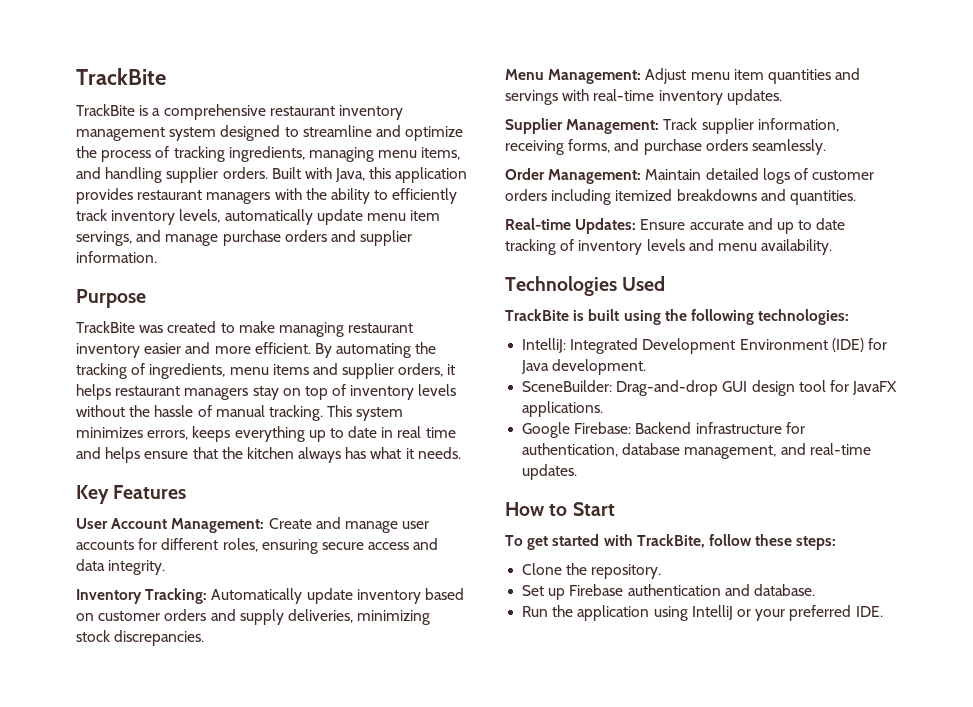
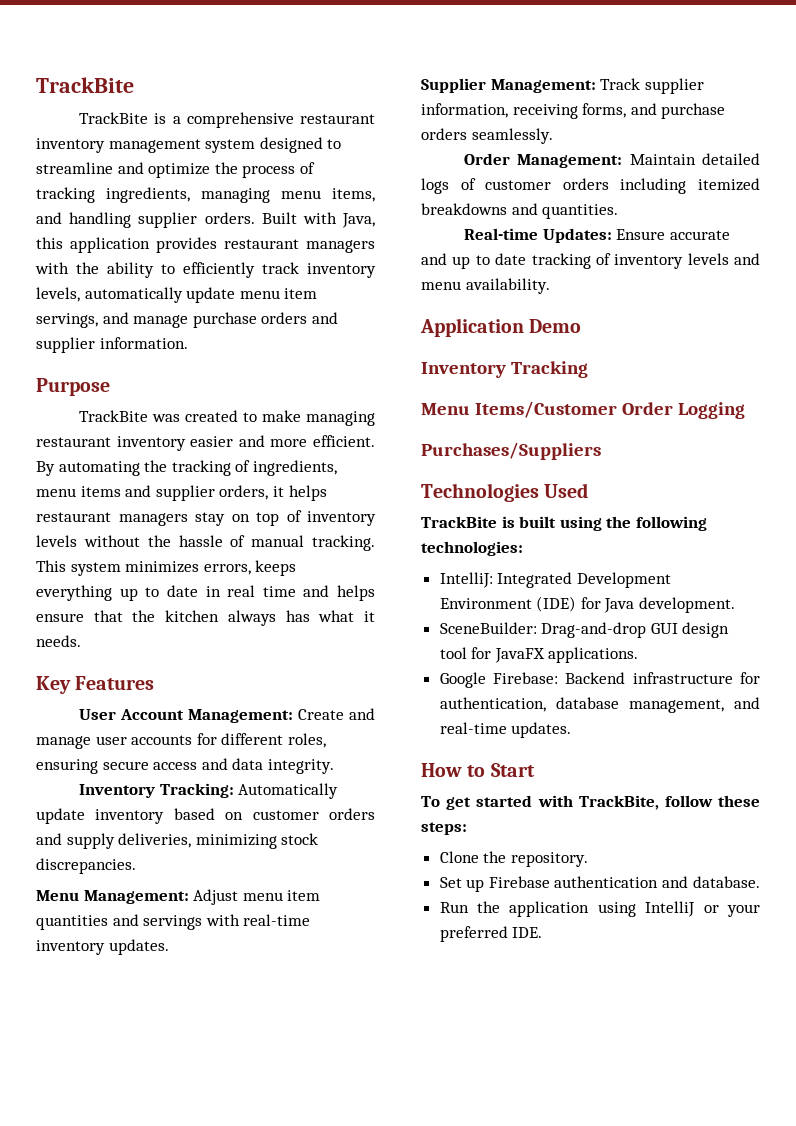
(833, 247) none -> [420,318,582,337] [421,361,588,378] [421,401,745,419] [421,442,601,460] // Application Demo // Inventory Tracking // Menu Items/Customer Order Logging // Purchases/Suppliers

